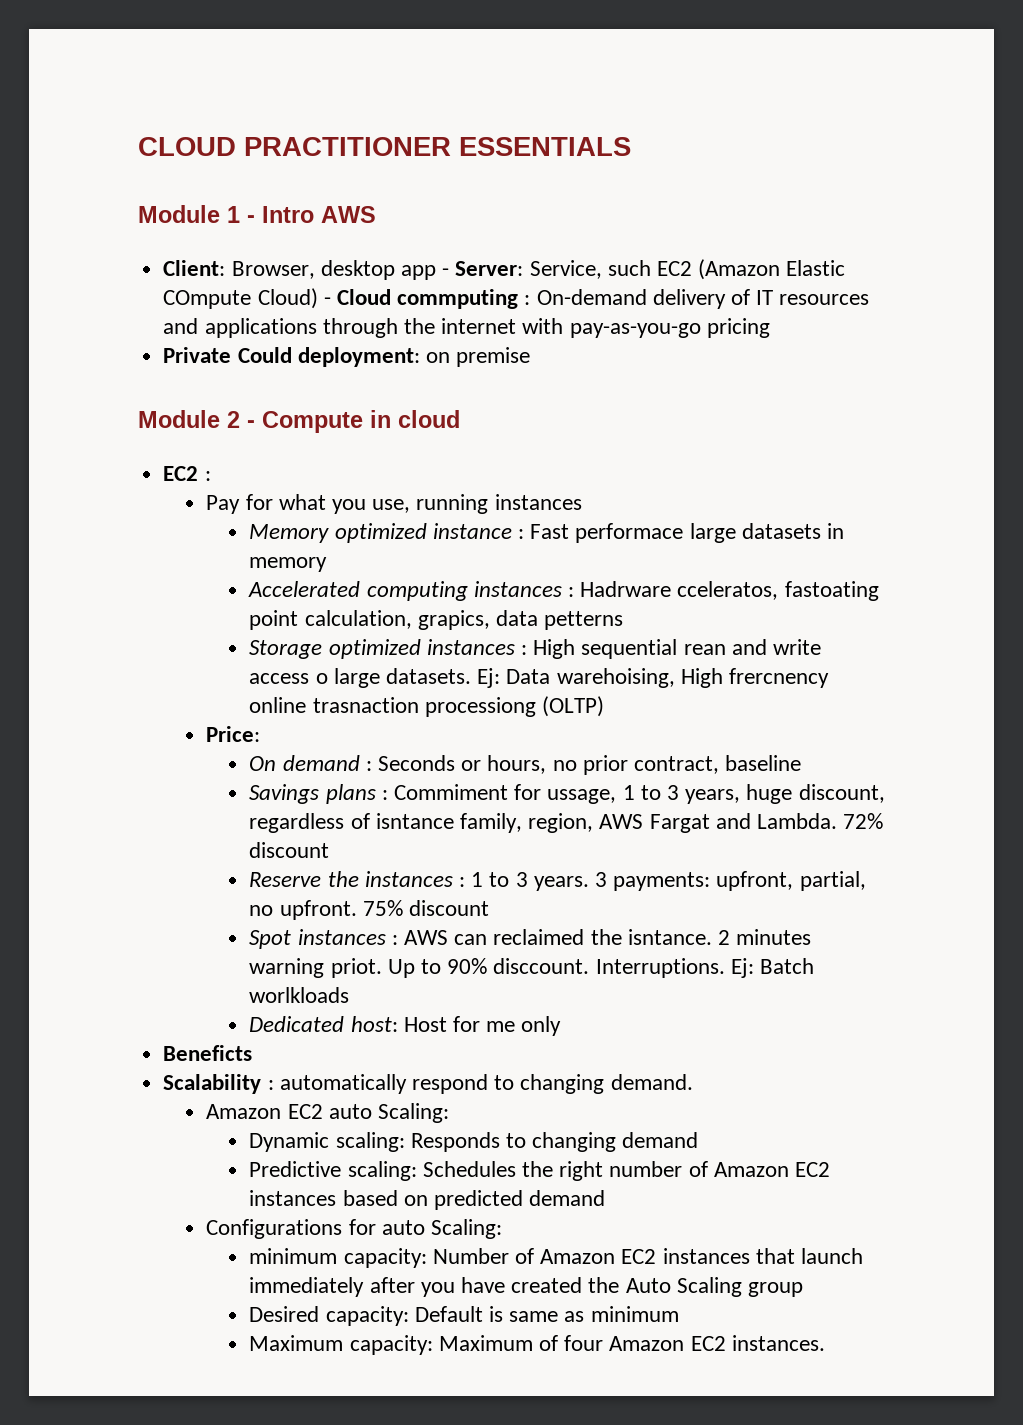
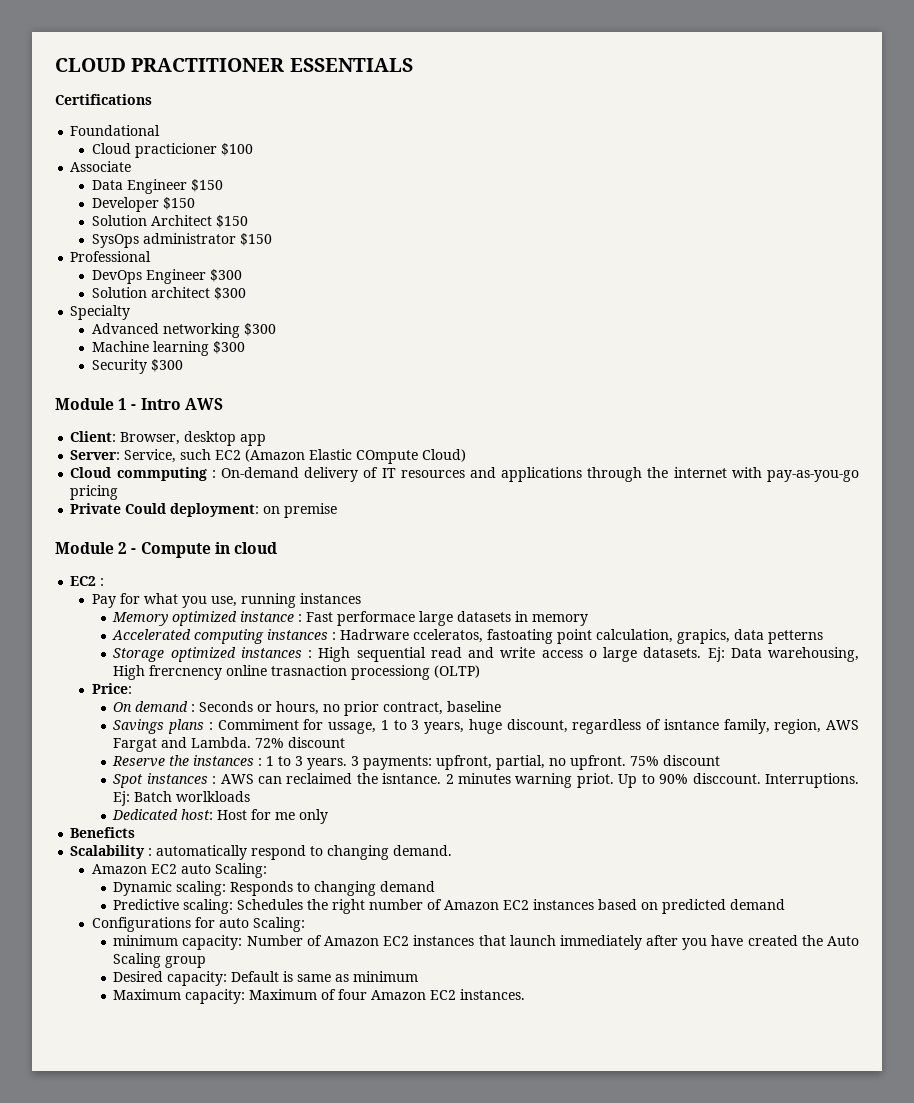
(631, 146) none -> [55,94,152,105] [70,125,161,136] [91,143,253,158] [70,161,132,172] [91,179,223,194] [91,197,195,212] [91,215,248,228] [91,233,272,248] [70,251,152,262] [91,269,242,284] [91,287,246,300] [70,305,131,320] [91,323,276,338] [91,341,245,356] [91,359,183,374] // Certifications // Foundational // Cloud practicioner $100 // Associate // Data Engineer $150 // Developer $150 // Solution Architect $150 // SysOps administrator $150 // Professional // DevOps Engineer $300 // Solution architect $300 // Specialty // Advanced networking $300 // Machine learning $300 // Security $300
[442,268,450,276] - -> (267, 440) //
[323,297,331,305] - -> (467, 455) //
[683,644,726,655] rean -> [430,647,462,658] read
[556,668,675,688] warehoising, -> [768,647,859,662] warehousing,

